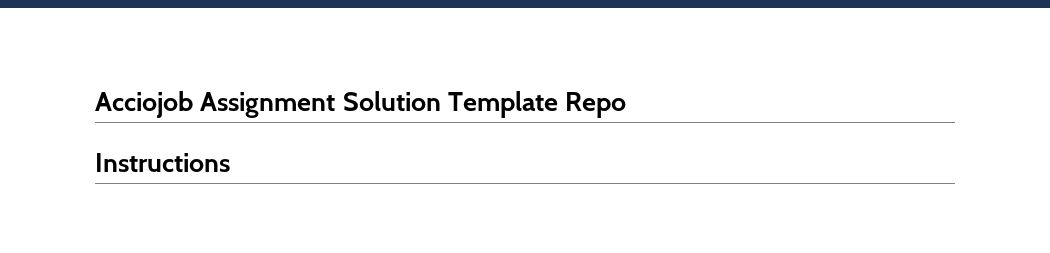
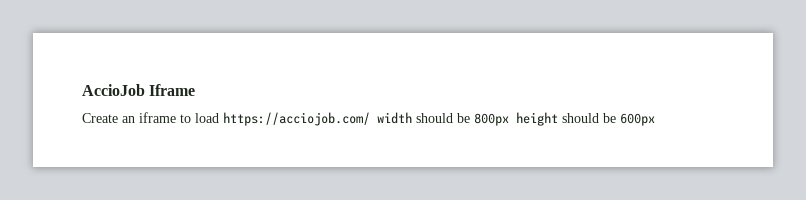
[95,91,627,118] [95,153,230,172] Acciojob Assignment Solution Template Repo // Instructions -> [82,84,196,96] [82,112,655,126] AccioJob Iframe // Create an iframe to load https://acciojob.com/ width should be 800px height should be 600px

